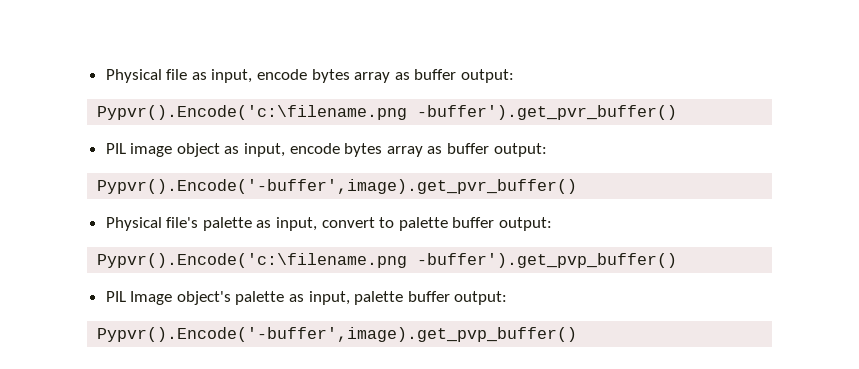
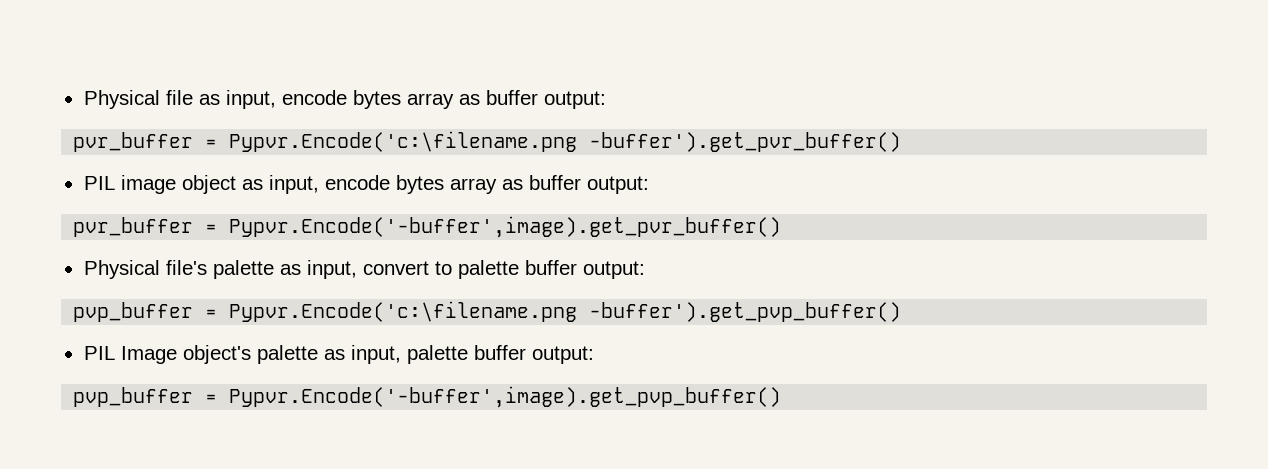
[97,105,408,120] Pypvr().Encode('c:\filename.png -> [73,131,578,152] pvr_buffer = Pypvr.Encode('c:\filename.png
[97,179,578,194] Pypvr().Encode('-buffer',image).get_pvr_buffer() -> [73,216,782,238] pvr_buffer = Pypvr.Encode('-buffer',image).get_pvr_buffer()
[97,253,408,268] Pypvr().Encode('c:\filename.png -> [73,301,578,322] pvp_buffer = Pypvr.Encode('c:\filename.png
[97,327,578,342] Pypvr().Encode('-buffer',image).get_pvp_buffer() -> [73,386,782,408] pvp_buffer = Pypvr.Encode('-buffer',image).get_pvp_buffer()

